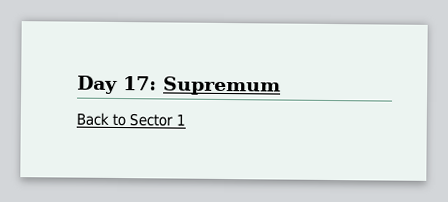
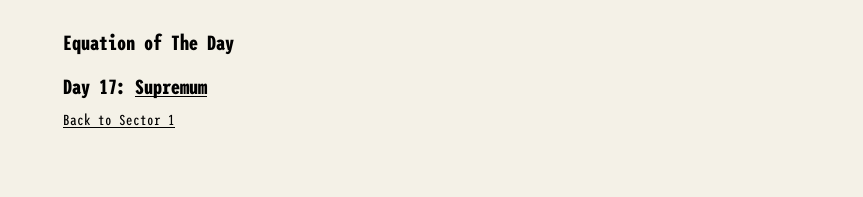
(77, 84) none -> [63,33,234,55] Equation of The Day //

